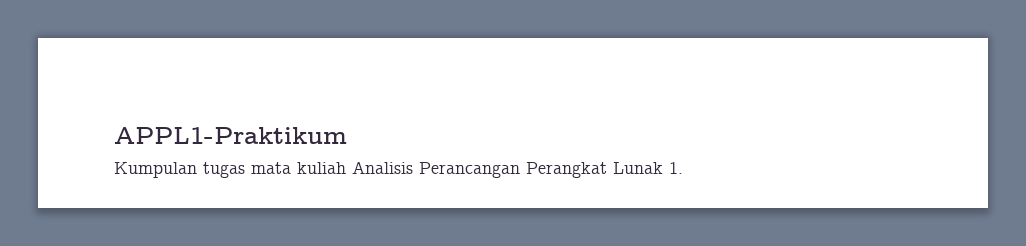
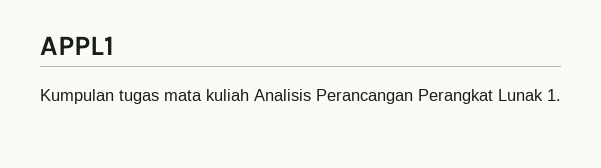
[114,127,347,144] APPL1-Praktikum -> [40,36,114,55] APPL1

